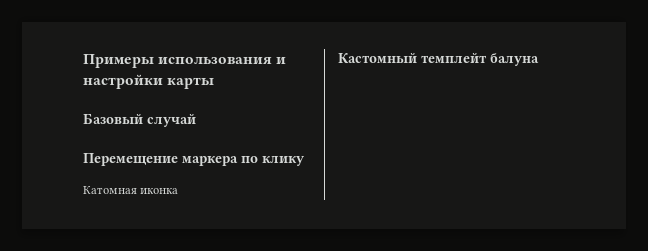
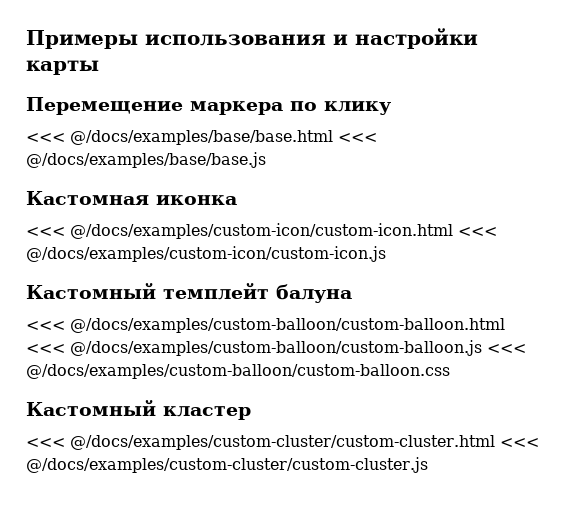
[83,113,196,127] // Базовый случай -> (99, 67) none
[83,186,179,194] [338,52,539,66] Катомная иконка // Кастомный темплейт балуна -> [26,130,377,145] [26,152,266,168] [26,191,237,205] [26,223,497,239] [26,246,386,262] [26,283,352,303] [26,318,505,333] [26,340,526,356] [26,364,450,379] [26,400,251,420] [26,435,539,450] [26,457,428,473] <<< @/docs/examples/base/base.html <<< @/docs/examples/base/base.js // Кастомная иконка // <<< @/docs/examples/custom-icon/custom-icon.html <<< @/docs/examples/custom-icon/custom-icon.js // Кастомный темплейт балуна // <<< @/docs/examples/custom-balloon/custom-balloon.html <<< @/docs/examples/custom-balloon/custom-balloon.js <<< @/docs/examples/custom-balloon/custom-balloon.css // Кастомный кластер // <<< @/docs/examples/custom-cluster/custom-cluster.html <<< @/docs/examples/custom-cluster/custom-cluster.js

